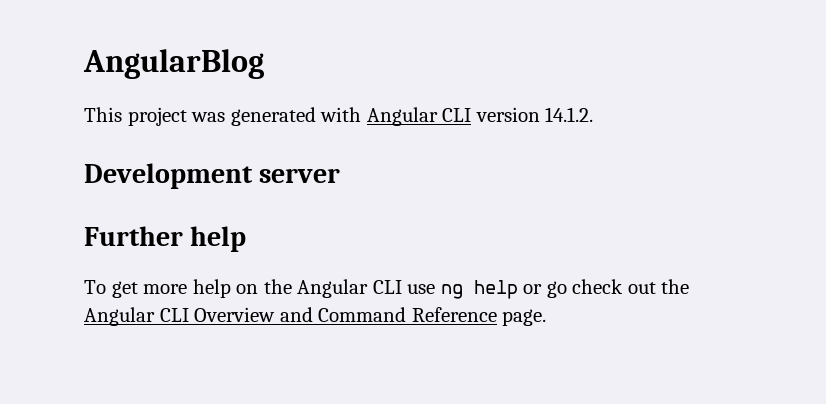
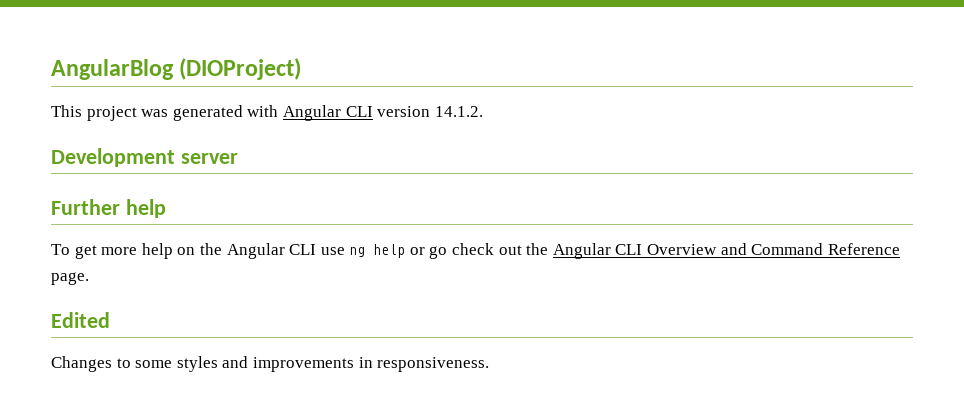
(264, 64) none -> [179,58,302,80] (DIOProject)
(547, 317) none -> [51,312,110,328] [51,356,490,372] // Edited // Changes to some styles and improvements in responsiveness.

